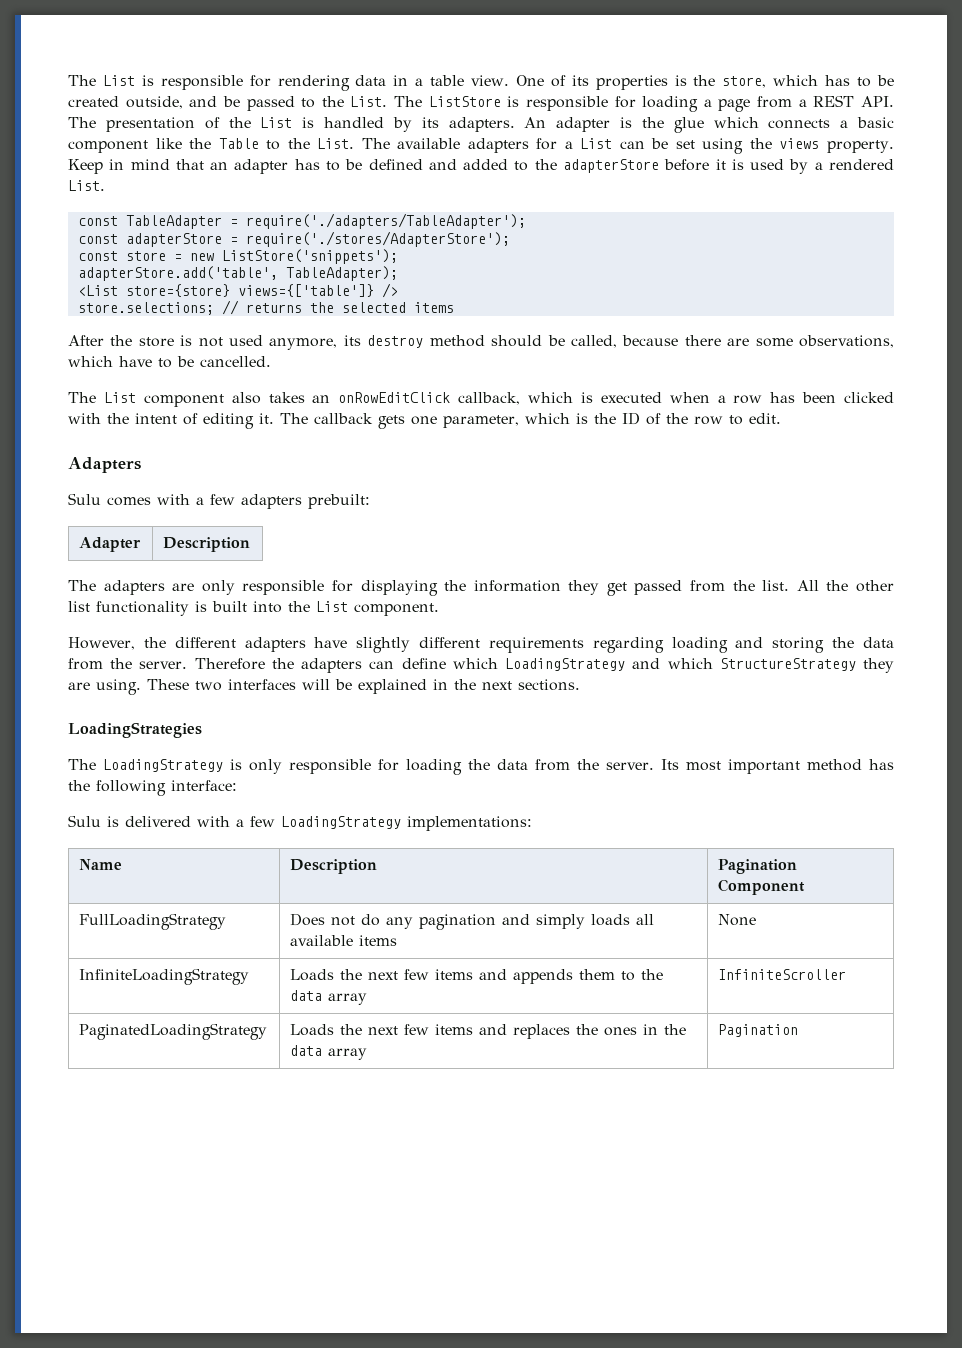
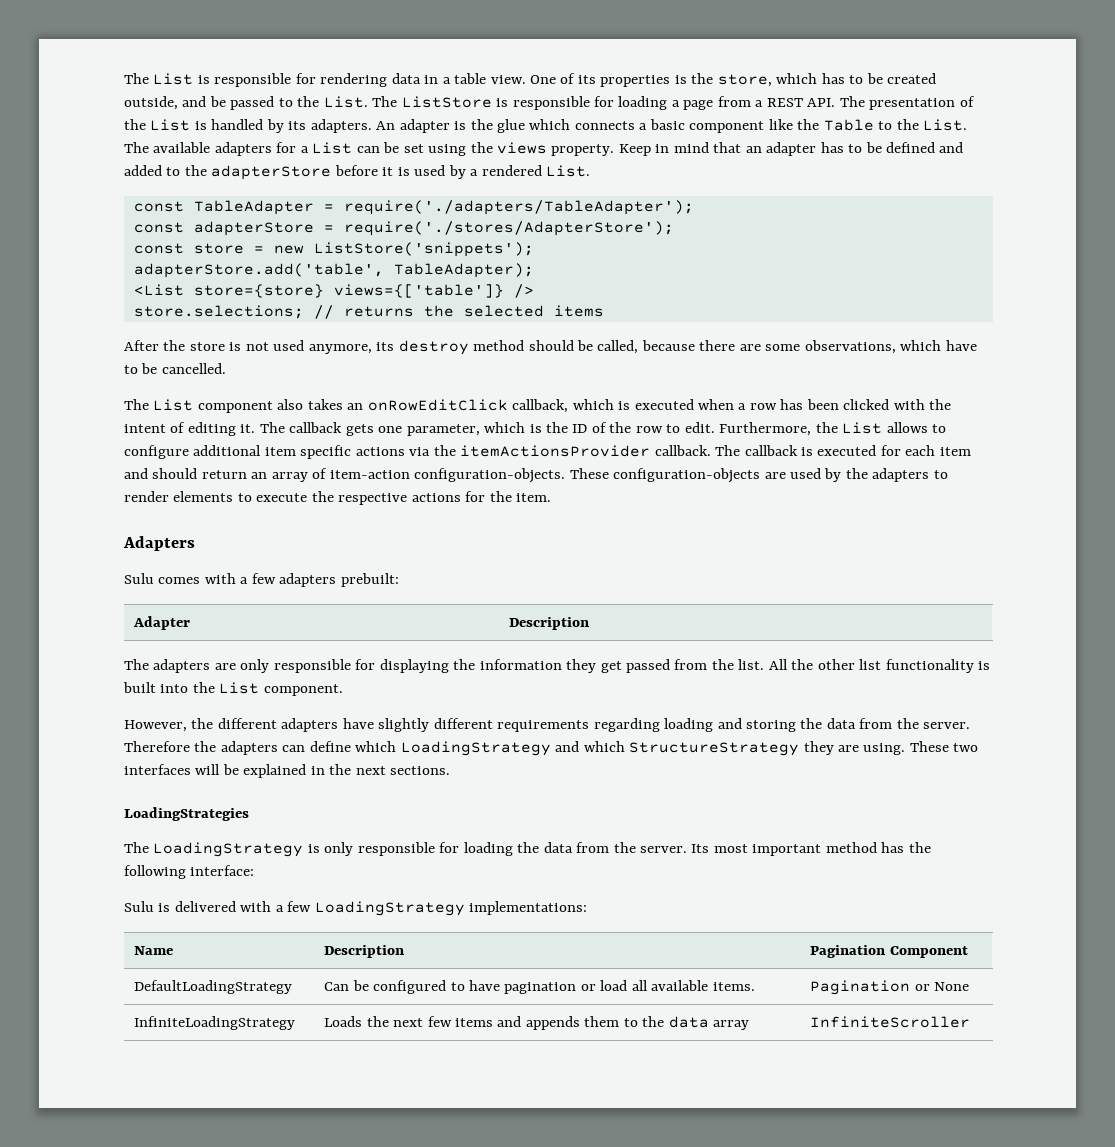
(781, 418) none -> [719,422,947,436] [124,445,971,459] [124,468,948,483] [124,491,552,505] Furthermore, the List allows to configure additional item specific actions via the itemActionsProvider callback. The callback is executed for each item and should return an array of item-action configuration-objects. These configuration-objects are used by the adapters to render elements to execute the respective actions for the item.
[79,913,227,930] [290,913,655,930] [290,935,398,946] FullLoadingStrategy | Does not do any pagination and simply loads all available items | -> [134,980,293,994] [324,980,755,994] [810,980,930,995] DefaultLoadingStrategy | Can be configured to have pagination or load all available items. | Pagination or
[79,1023,268,1040] [290,1024,687,1039] [290,1045,368,1060] [718,1024,799,1037] // PaginatedLoadingStrategy | Loads the next few items and replaces the ones in the data array | Pagination -> (971, 1022) none

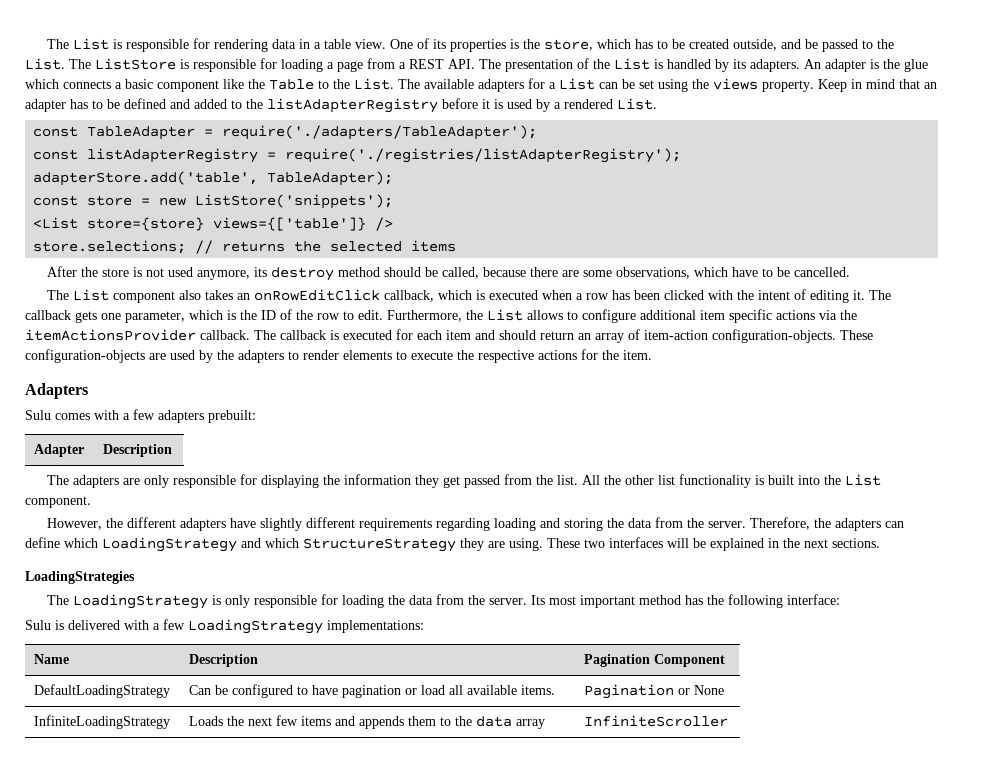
[211,165,332,180] adapterStore -> [267,98,438,113] listAdapterRegistry
[193,221,674,236] adapterStore = require('./stores/AdapterStore'); -> [87,148,682,163] [33,171,394,186] listAdapterRegistry = require('./registries/listAdapterRegistry'); // adapterStore.add('table', TableAdapter);
[133,263,534,278] // adapterStore.add('table', TableAdapter); -> (394, 201) none
[124,741,190,752] Therefore -> [750,517,811,530] Therefore,

